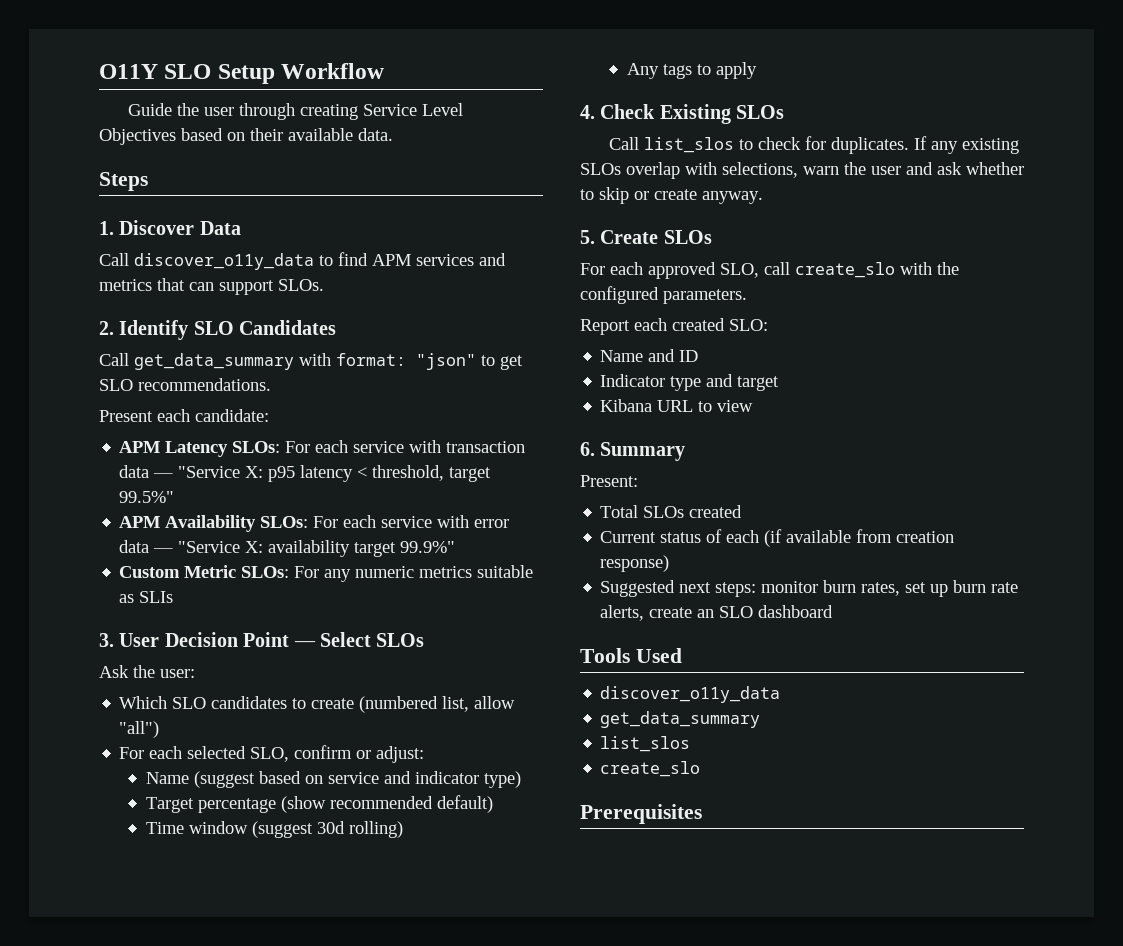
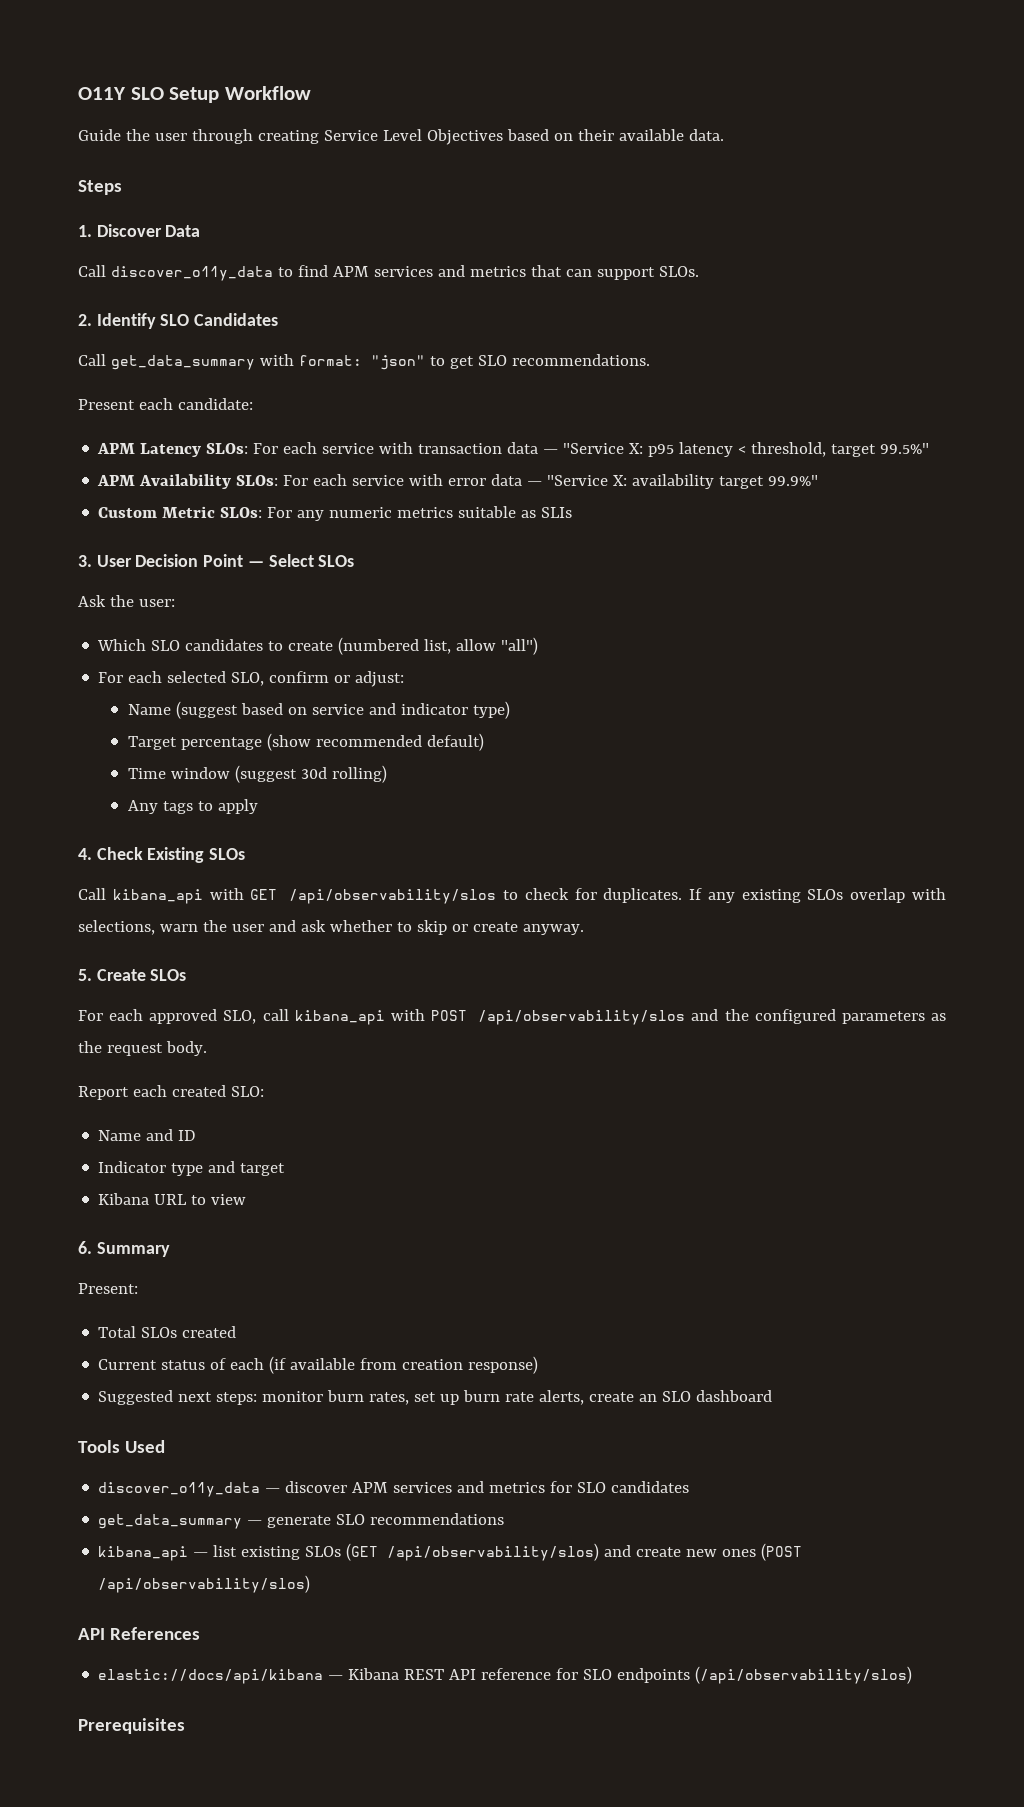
[643,137,734,153] list_slos -> [112,888,497,904] kibana_api with GET /api/observability/slos
[795,262,959,278] [580,286,747,304] create_slo with the configured parameters. -> [294,1009,946,1025] [78,1041,207,1056] kibana_api with POST /api/observability/slos and the configured parameters as the request body.
[600,711,761,728] [600,736,691,752] [600,761,701,777] // get_data_summary // list_slos // create_slo -> [265,1481,690,1493] [98,1513,505,1529] [98,1543,803,1561] [98,1575,311,1593] [78,1627,201,1640] [98,1666,913,1684] — discover APM services and metrics for SLO candidates // get_data_summary — generate SLO recommendations // kibana_api — list existing SLOs (GET /api/observability/slos) and create new ones (POST /api/observability/slos) // API References // elastic://docs/api/kibana — Kibana REST API reference for SLO endpoints (/api/observability/slos)

